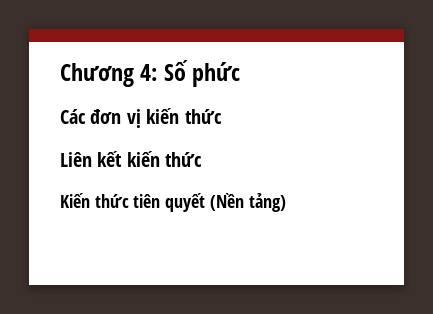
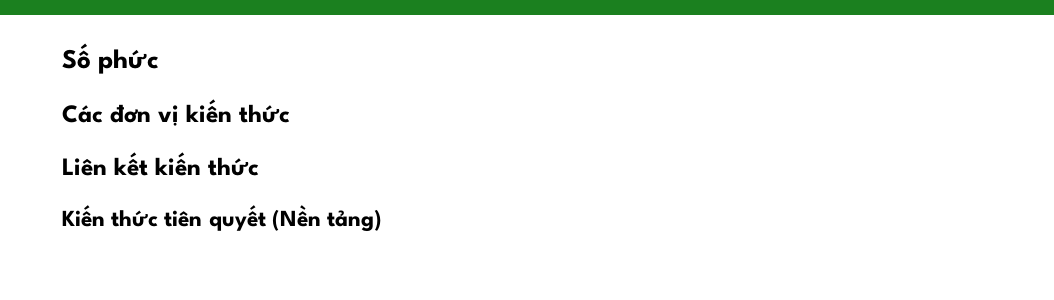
[60,63,158,87] Chương 4: -> (62, 56) none

